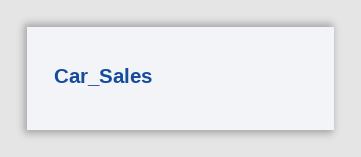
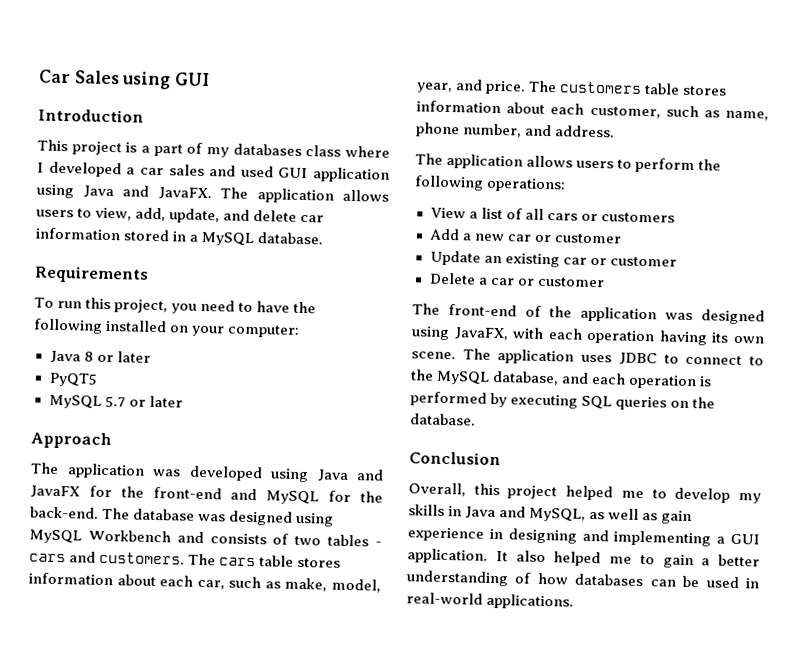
[54,68,152,86] Car_Sales -> [39,69,211,90] [38,108,144,123] [37,139,390,158] [37,161,390,183] [36,184,389,204] [36,207,325,224] [35,227,324,247] [34,265,149,284] [34,297,317,314] [33,318,301,338] [49,350,151,364] [48,372,98,387] [48,394,183,409] [31,431,112,450] [30,462,384,483] [30,485,383,505] [30,506,335,527] [29,529,382,547] [29,551,342,568] [28,572,382,593] [416,79,728,96] [416,100,769,121] [415,122,616,138] [415,153,722,174] [414,175,567,193] [429,207,675,223] [428,228,622,244] [429,250,677,268] [428,272,605,288] [412,303,765,325] [411,326,764,346] [411,348,764,366] [410,369,713,390] [410,391,716,411] [410,413,476,426] [409,451,501,466] [408,482,761,504] [408,504,693,525] [407,527,760,547] [407,548,760,569] [406,570,759,589] [406,592,575,610] Car Sales using GUI // Introduction // This project is a part of my databases class where I developed a car sales and used GUI application using Java and JavaFX. The application allows users to view, add, update, and delete car information stored in a MySQL database. // Requirements // To run this project, you need to have the following installed on your computer: // Java 8 or later // PyQT5 // MySQL 5.7 or later // Approach // The application was developed using Java and JavaFX for the front-end and MySQL for the back-end. The database was designed using MySQL Workbench and consists of two tables - cars and customers. The cars table stores information about each car, such as make, model, year, and price. The customers table stores information about each customer, such as name, phone number, and address. // The application allows users to perform the following operations: // View a list of all cars or customers // Add a new car or customer // Update an existing car or customer // Delete a car or customer // The front-end of the application was designed using JavaFX, with each operation having its own scene. The application uses JDBC to connect to the MySQL database, and each operation is performed by executing SQL queries on the database. // Conclusion // Overall, this project helped me to develop my skills in Java and MySQL, as well as gain experience in designing and implementing a GUI application. It also helped me to gain a better understanding of how databases can be used in real-world applications.

